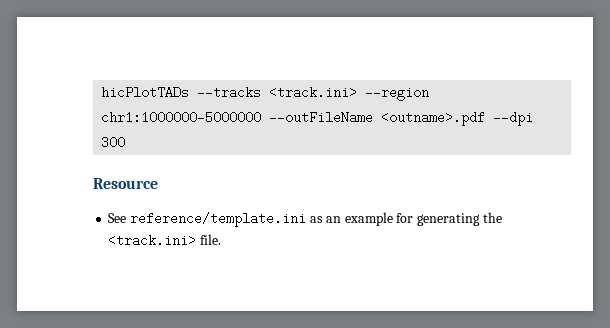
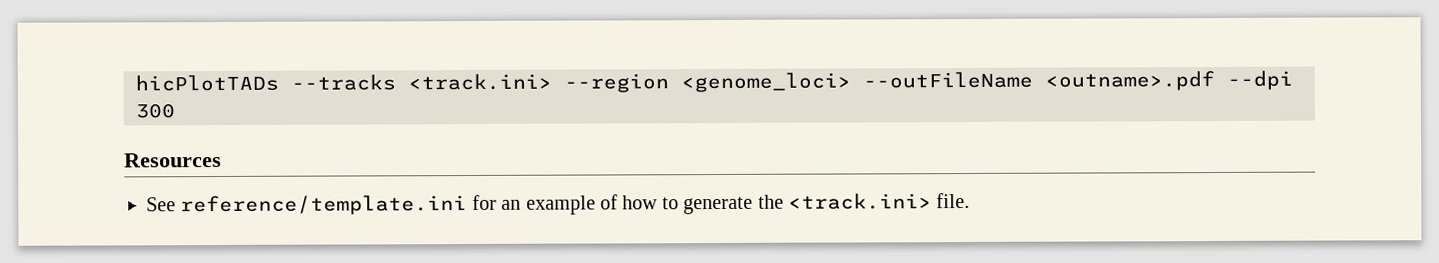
[101,111,262,124] chr1:1000000-5000000 -> [681,72,851,93] <genome_loci>
[93,178,158,189] Resource -> [124,153,222,168] Resources
[309,216,323,223] as -> [471,194,497,210] for
[396,213,481,226] for generating -> [599,194,754,215] of how to generate

